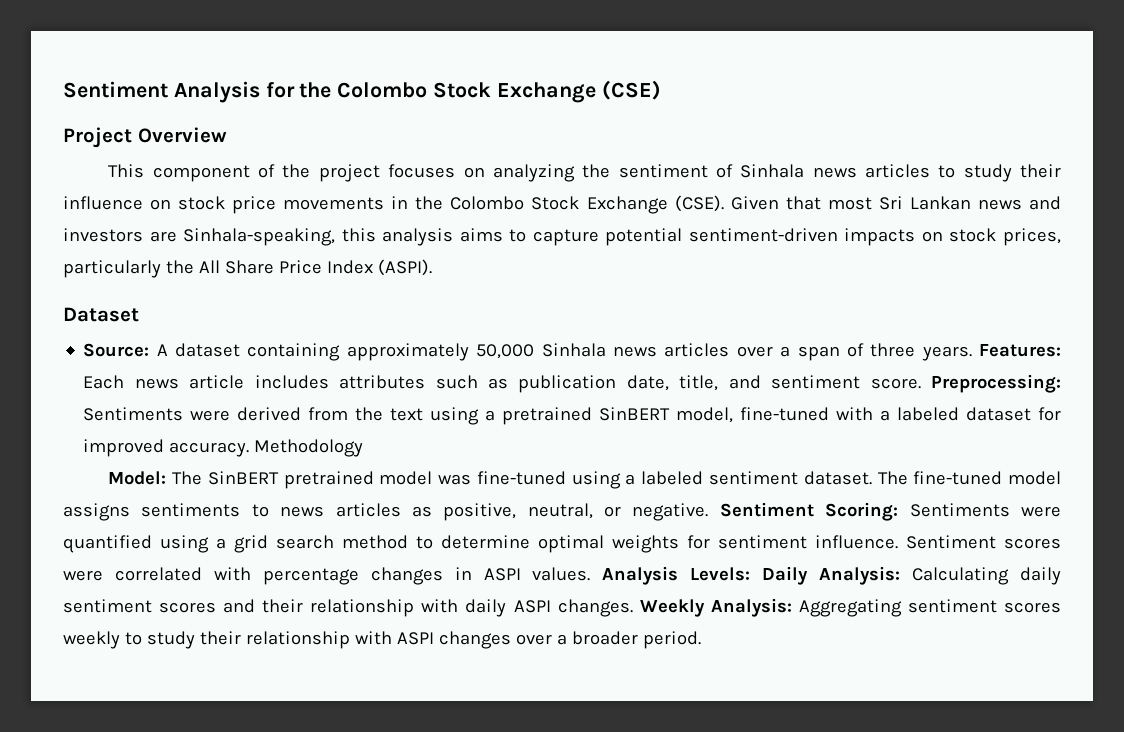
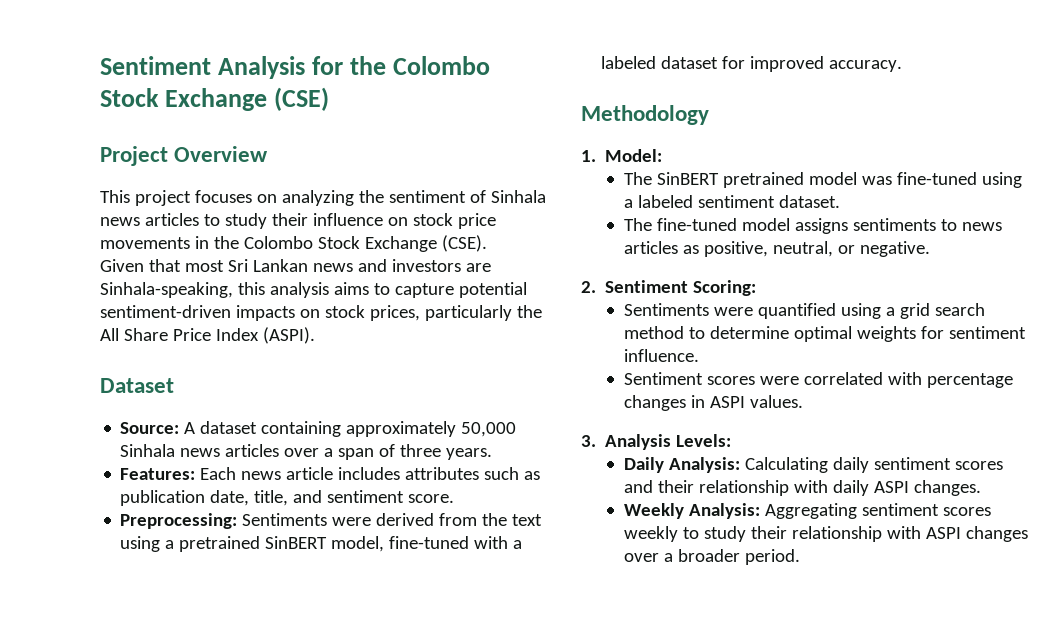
[152,164,311,182] component of the -> (130, 196) none
(724, 203) none -> (487, 243) //
(972, 353) none -> (493, 454) //
(921, 383) none -> (455, 498) //
(250, 449) none -> (903, 66) //
(364, 448) none -> [581,150,596,162] 1.
(167, 478) none -> (663, 155) //
(872, 478) none -> (840, 201) //
(709, 512) none -> [581,281,596,293] // 2.
(899, 511) none -> (757, 288) //
(898, 542) none -> (699, 355) //
(591, 574) none -> [581,435,596,447] // 3.
(751, 574) none -> (732, 440) //
(633, 608) none -> (981, 488) //

